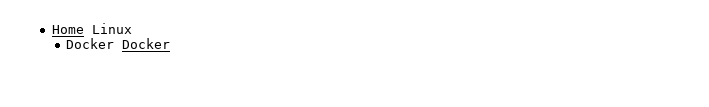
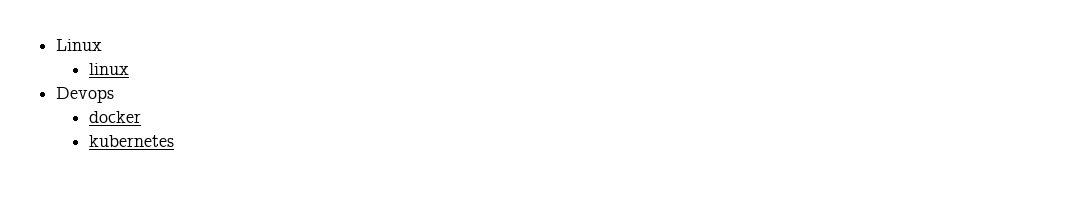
[51,25,84,34] Home -> (56, 45) none
[66,38,171,49] Docker Docker -> [88,63,129,75] [56,87,115,103] [88,111,141,123] [88,135,174,147] linux // Devops // docker // kubernetes

